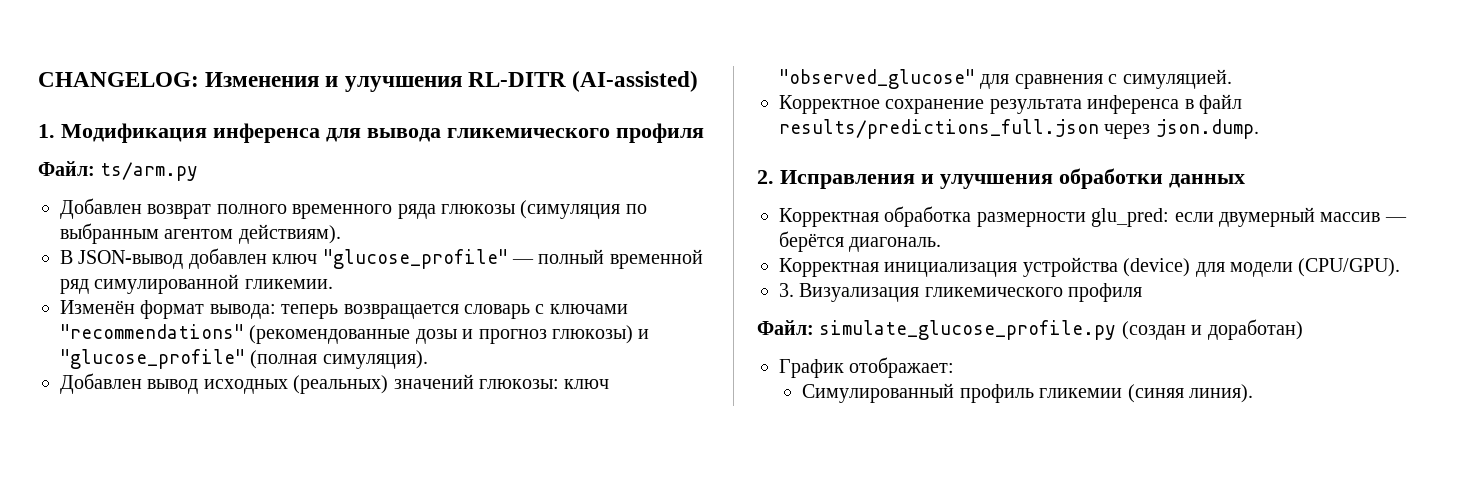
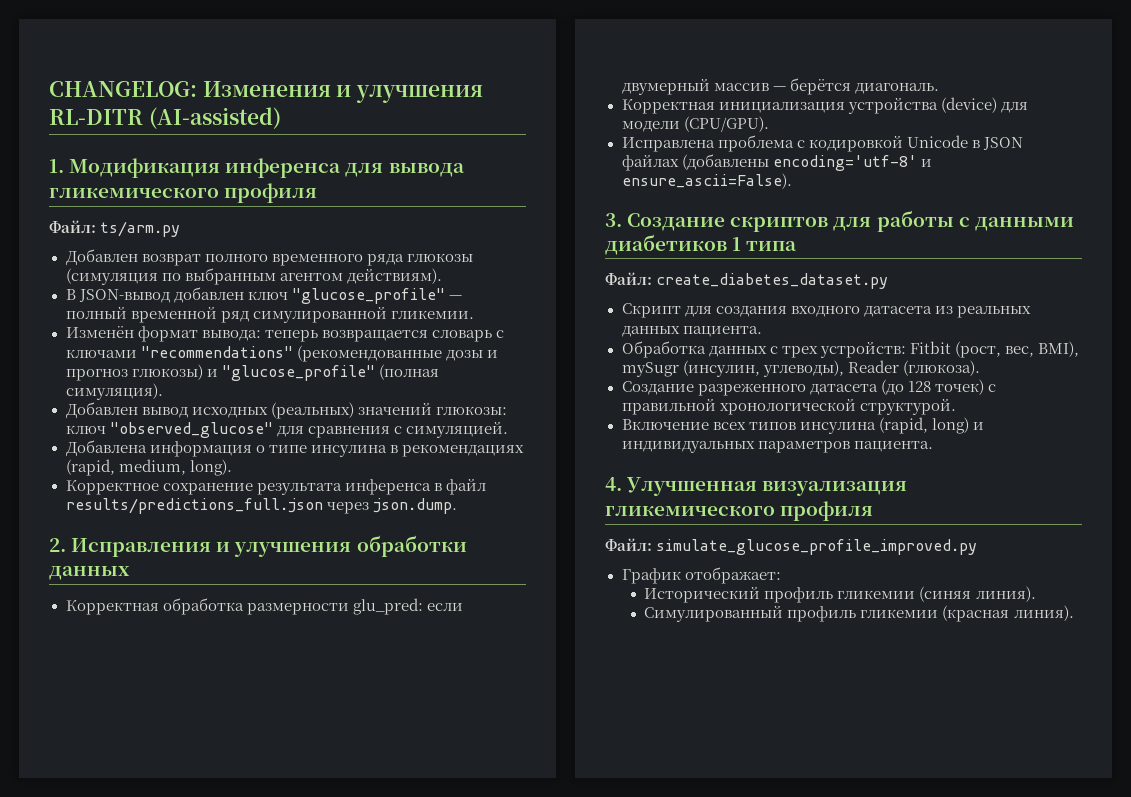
(1232, 79) none -> [65,440,524,457] [65,459,232,476] // Добавлена информация о типе инсулина в рекомендациях (rapid, medium, long).
[779,283,1143,302] [757,319,1303,340] 3. Визуализация гликемического профиля // Файл: simulate_glucose_profile.py (создан и доработан) -> [621,135,1023,152] [621,154,932,171] [621,173,792,189] [605,210,1074,232] [605,234,798,255] [605,272,889,289] [621,303,1031,318] [621,326,762,337] [621,341,1079,358] [621,360,980,377] [621,379,996,396] [621,398,956,415] [621,417,984,434] [621,441,933,453] [605,477,908,496] [605,501,874,521] [605,538,978,555] Исправлена проблема с кодировкой Unicode в JSON файлах (добавлены encoding='utf-8' и ensure_ascii=False). // 3. Создание скриптов для работы с данными диабетиков 1 типа // Файл: create_diabetes_dataset.py // Скрипт для создания входного датасета из реальных данных пациента. // Обработка данных с трех устройств: Fitbit (рост, вес, BMI), mySugr (инсулин, углеводы), Reader (глюкоза). // Создание разреженного датасета (до 128 точек) с правильной хронологической структурой. // Включение всех типов инсулина (rapid, long) и индивидуальных параметров пациента. // 4. Улучшенная визуализация гликемического профиля // Файл: simulate_glucose_profile_improved.py
[802,383,955,403] Симулированный -> [644,586,761,603] Исторический
(1253, 393) none -> [644,605,1074,622] // Симулированный профиль гликемии (красная линия).

